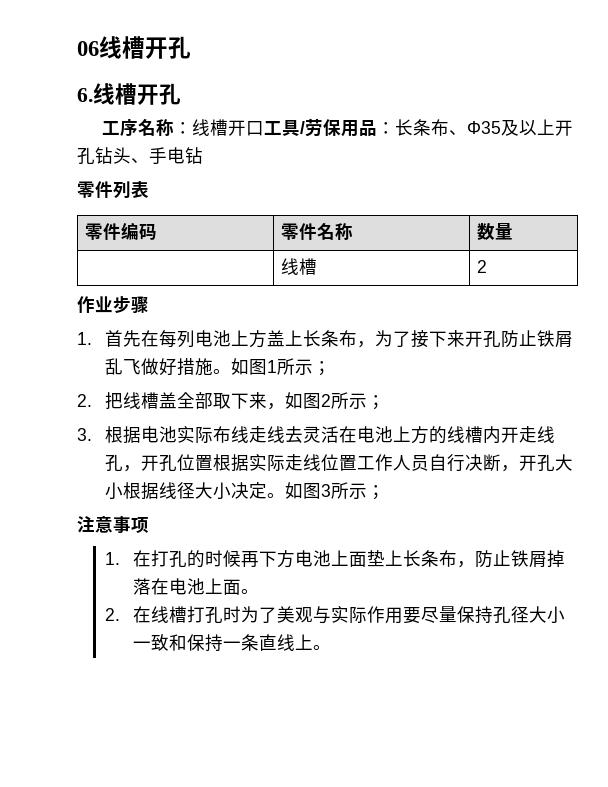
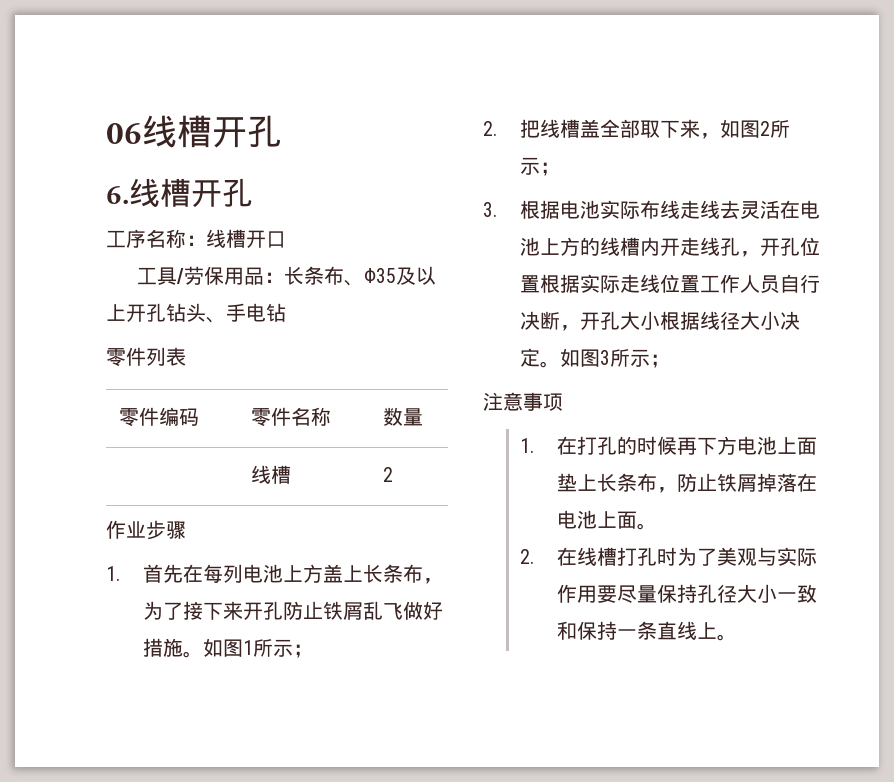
(264, 128) none -> (286, 239) //

